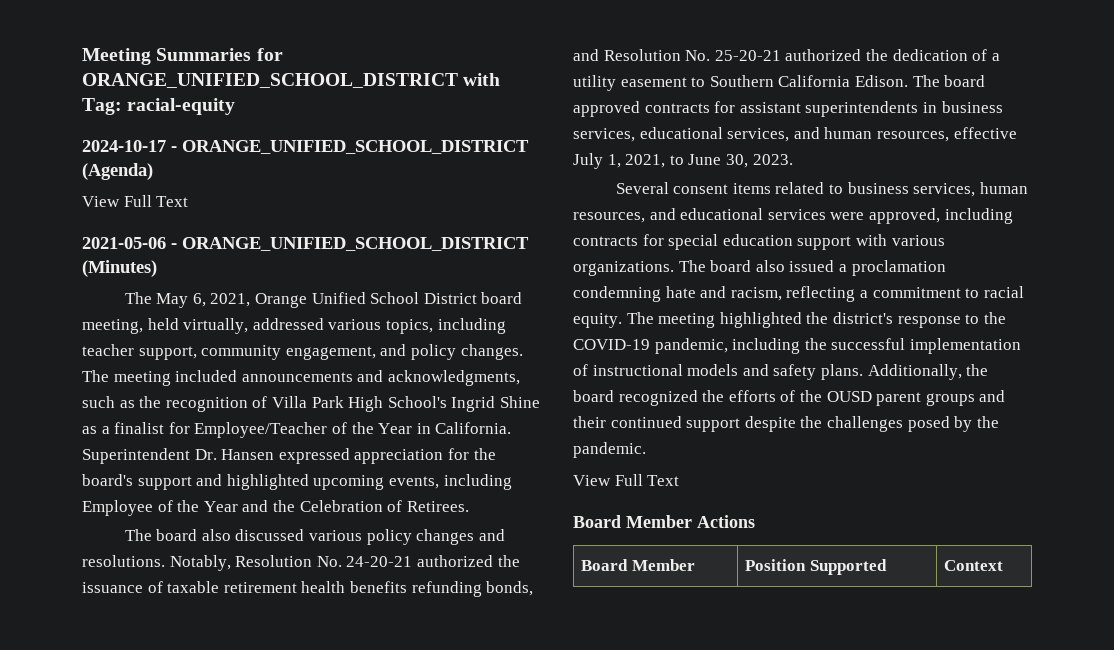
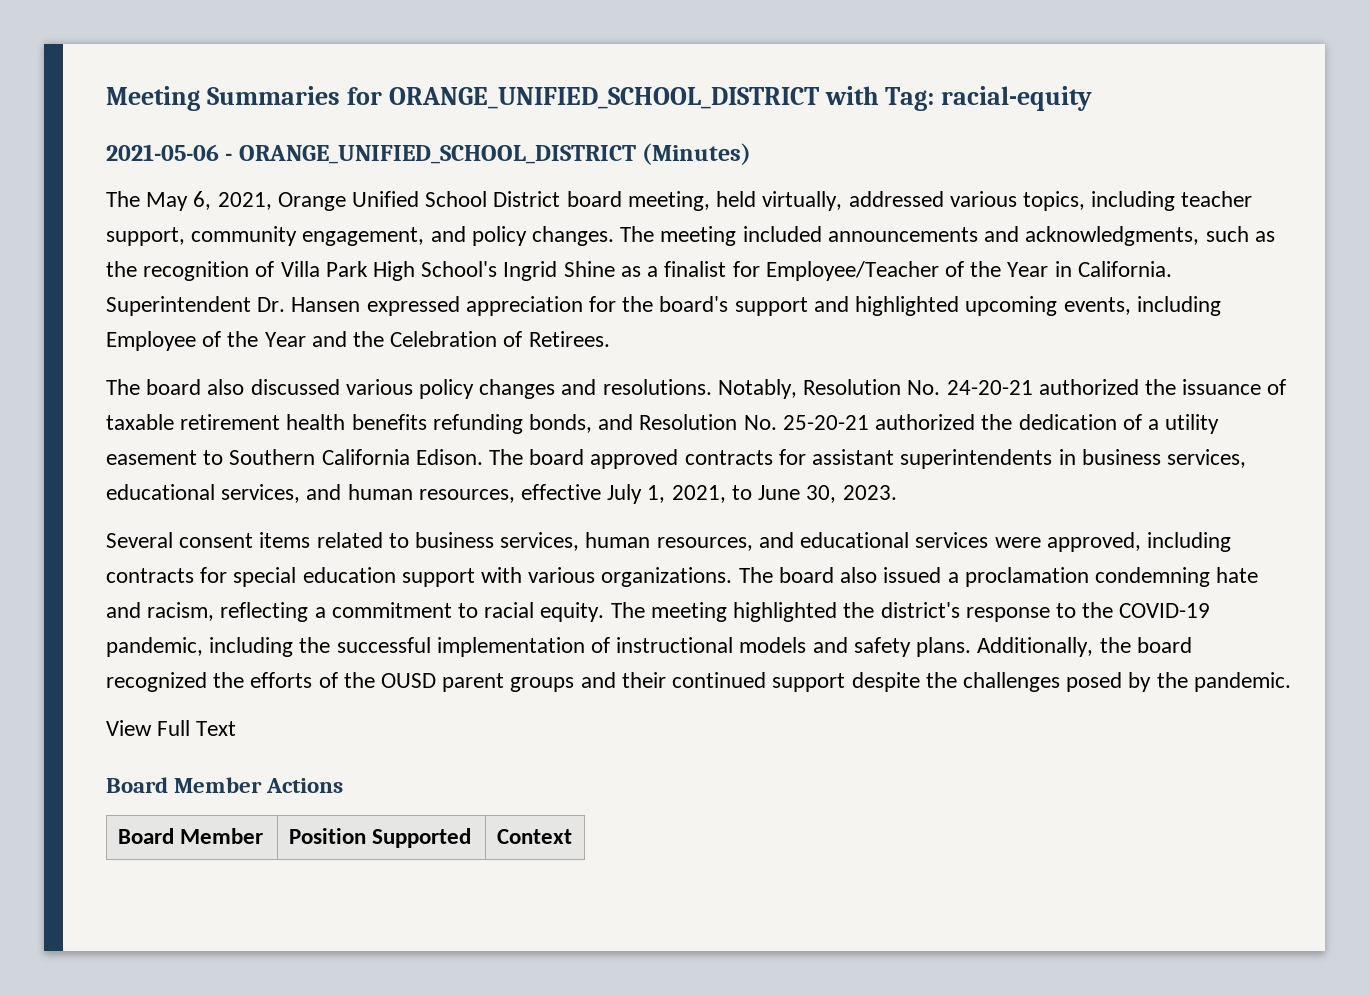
[82,140,529,154] [82,163,153,180] [82,195,189,207] // 2024-10-17 - ORANGE_UNIFIED_SCHOOL_DISTRICT (Agenda) // View Full Text -> (1093, 98) none

